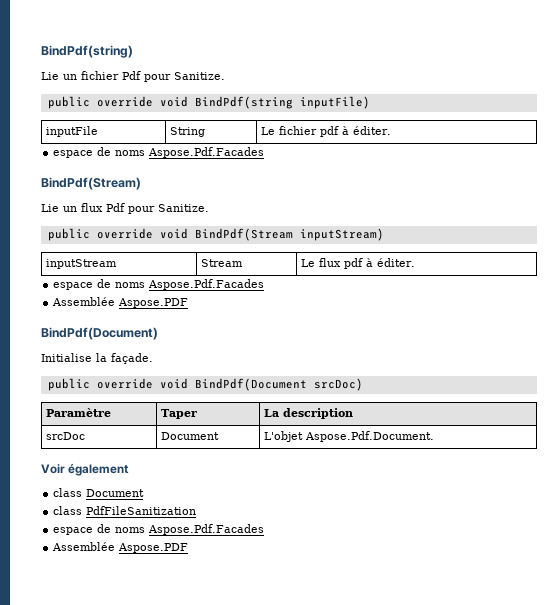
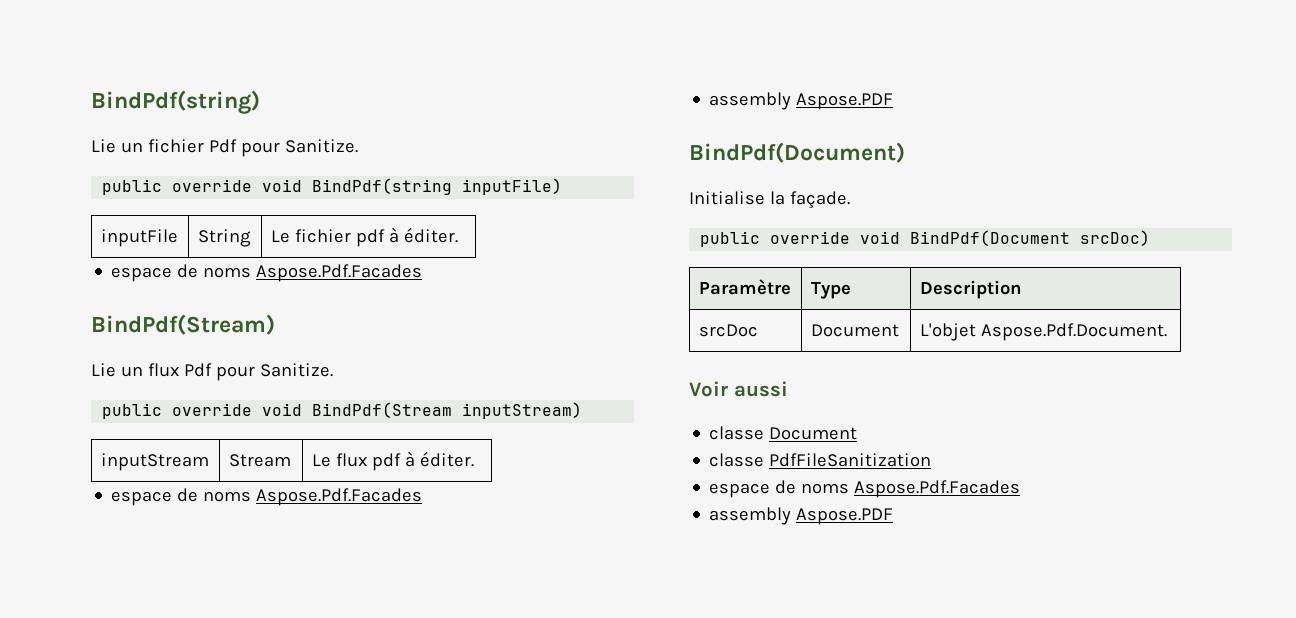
[52,297,116,306] Assemblée -> [709,92,792,110] assembly
[160,409,197,419] [263,408,353,419] Taper | La description -> [810,282,851,299] [919,280,1022,299] Type | Description
[68,463,130,476] [53,488,83,497] également // class -> [733,381,788,397] [709,426,765,440] aussi // classe
[53,506,83,515] class -> [709,453,765,467] classe
[52,542,116,551] Assemblée -> [709,507,792,525] assembly

